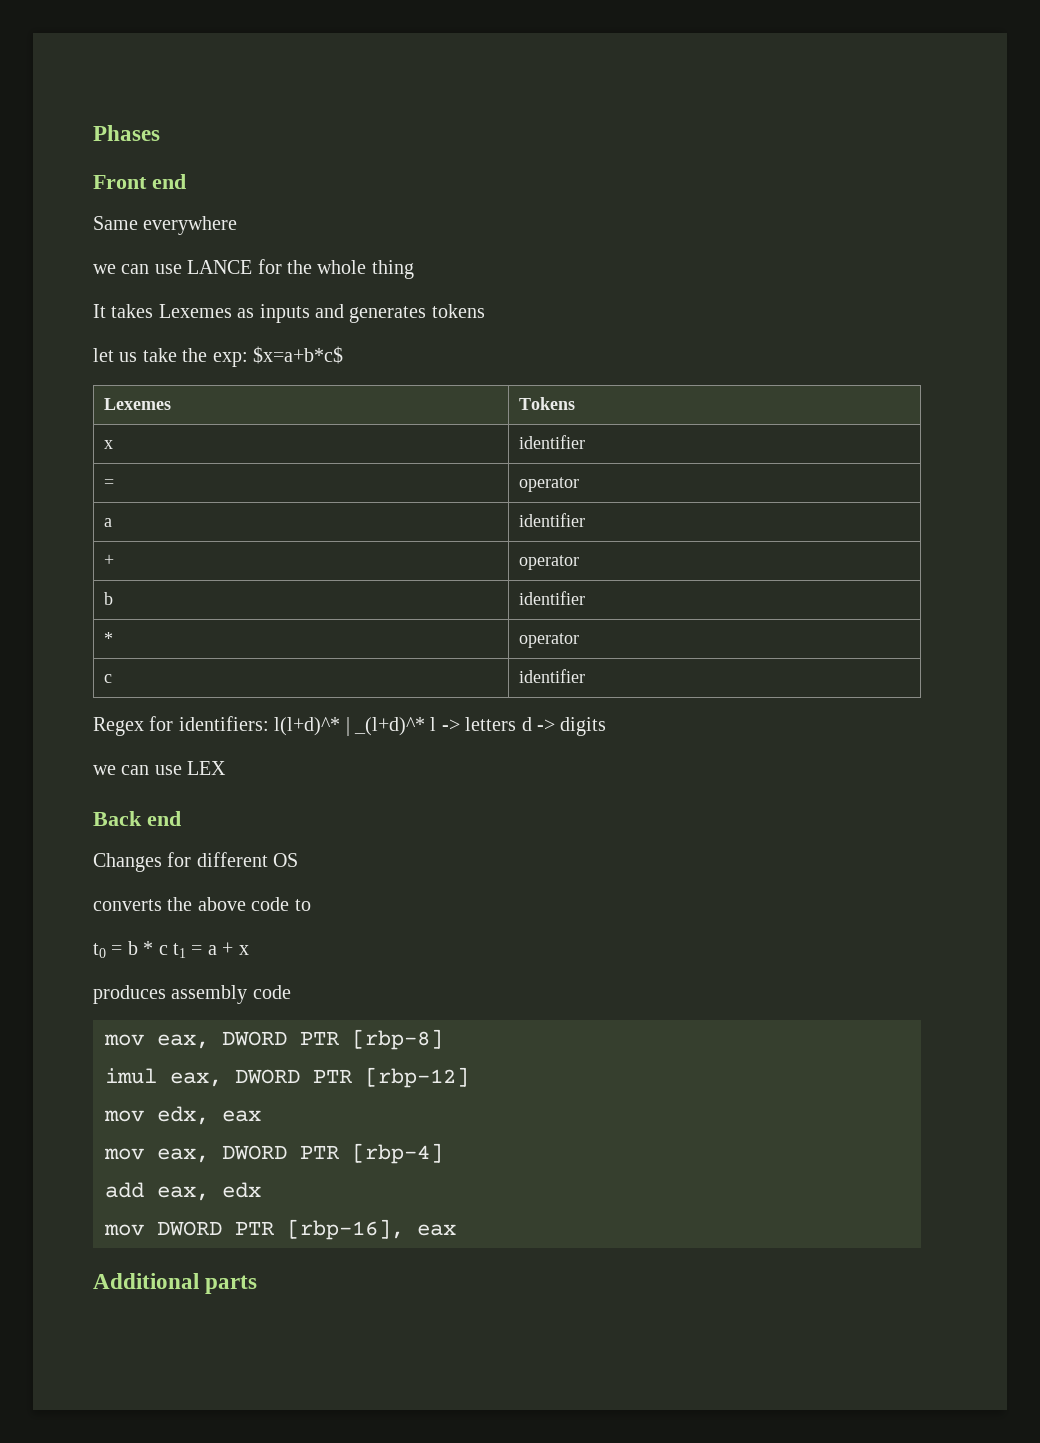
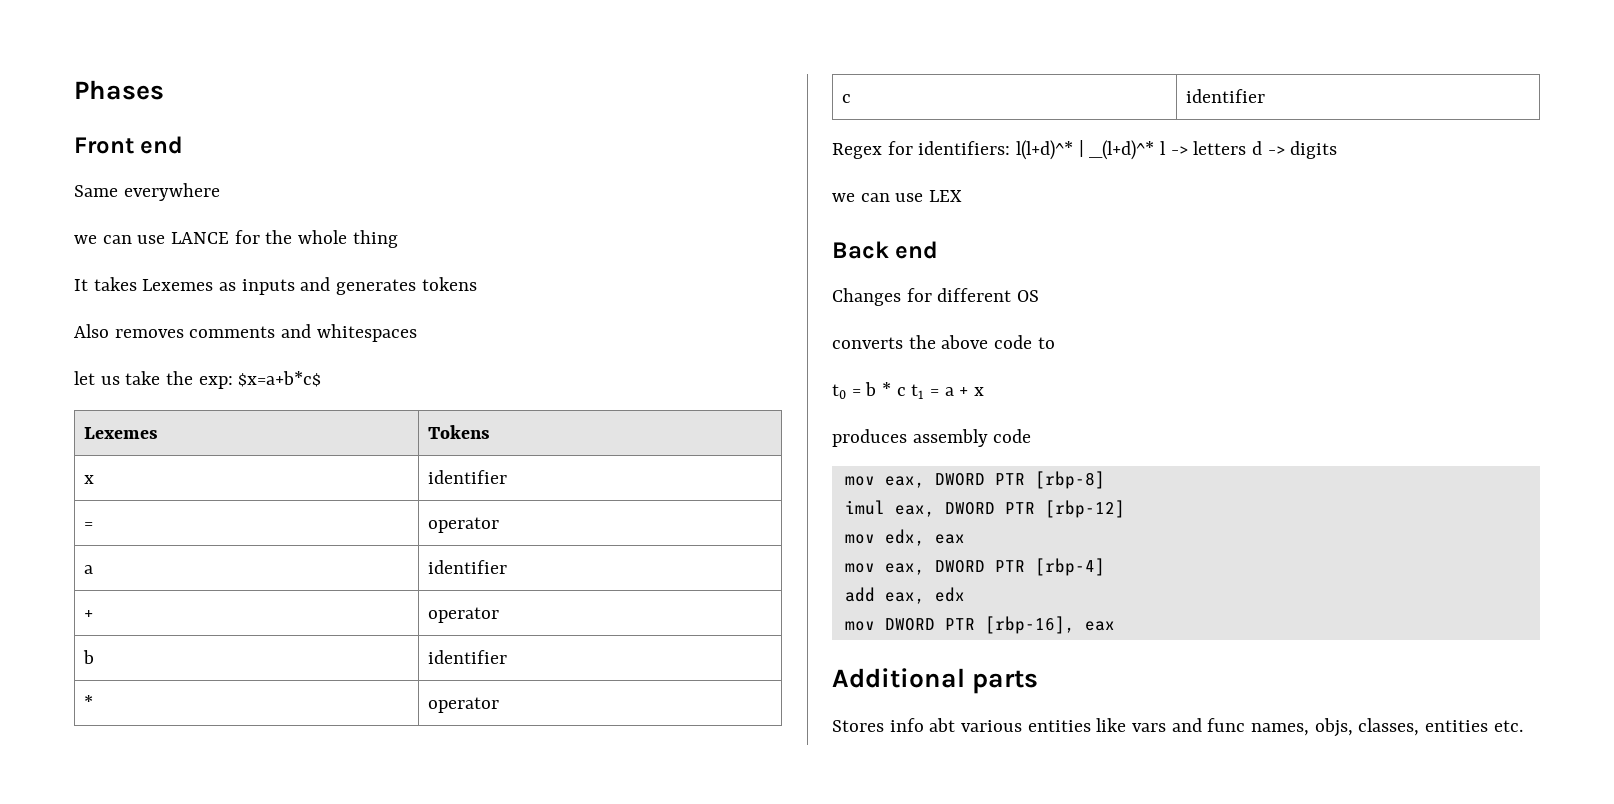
(485, 311) none -> [74,324,417,342] // Also removes comments and whitespaces
(258, 1284) none -> [832,718,1523,737] // Stores info abt various entities like vars and func names, objs, classes, entities etc.

